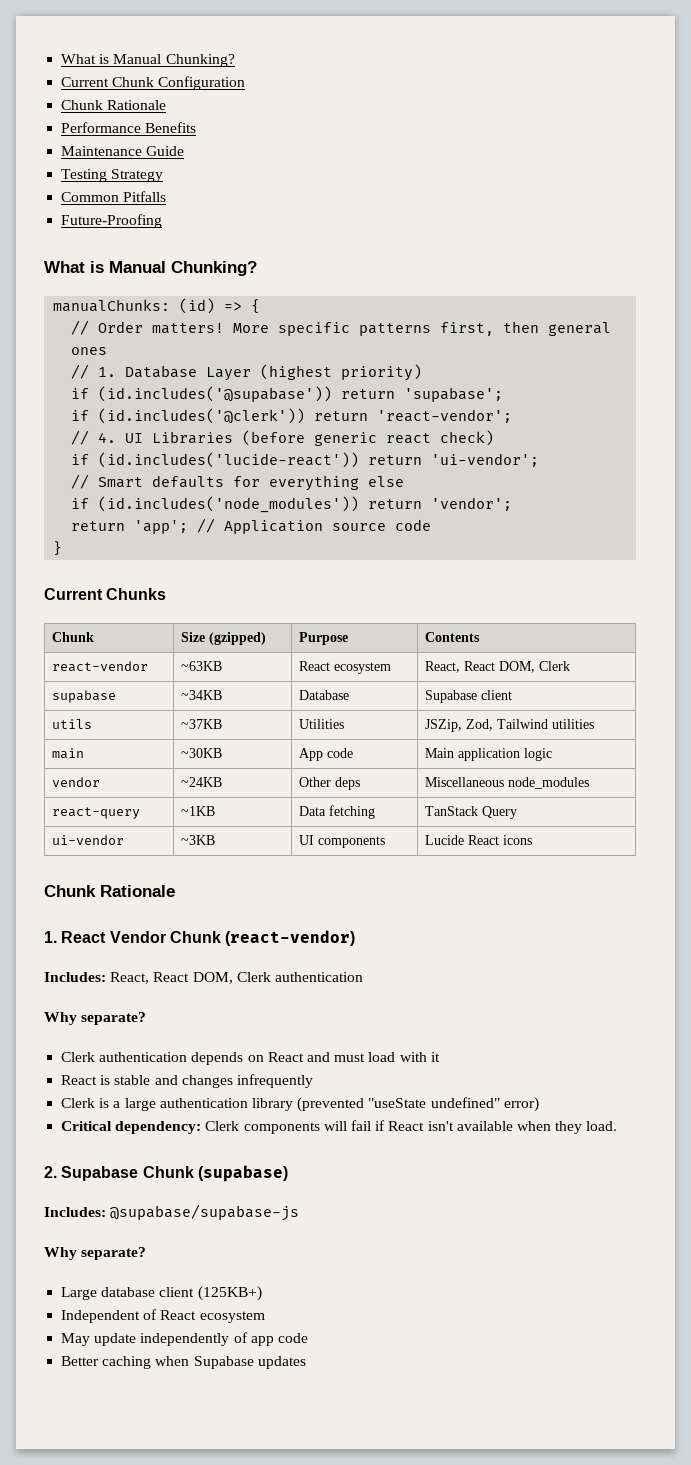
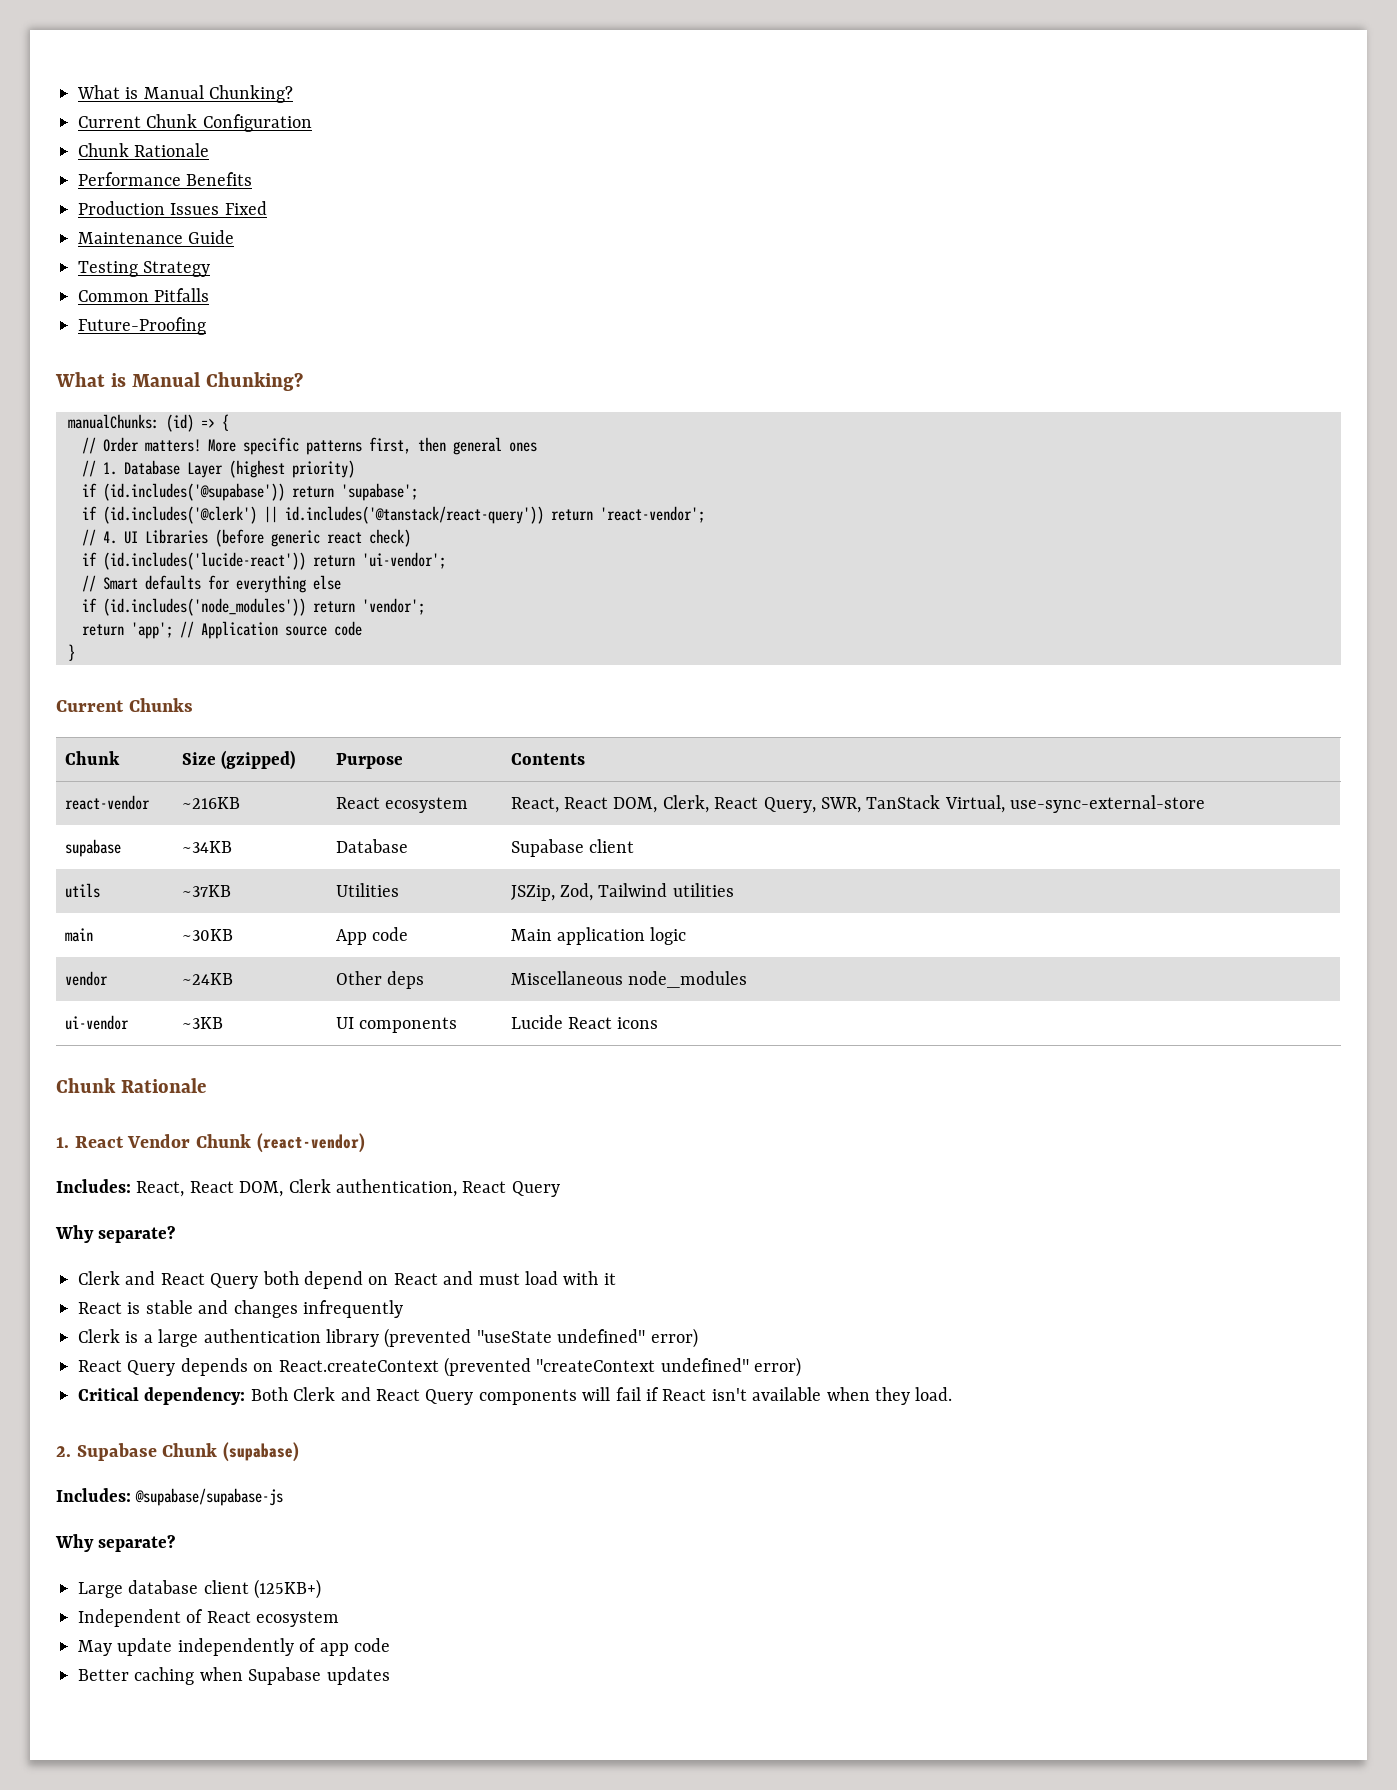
(197, 127) none -> [78,201,267,215] // Production Issues Fixed
[98,408,306,424] (id.includes('@clerk')) -> [103,506,544,524] (id.includes('@clerk') || id.includes('@tanstack/react-query'))
[180,661,222,671] ~63KB -> [181,797,240,809] ~216KB
[538,661,570,671] Clerk -> [662,795,1206,813] Clerk, React Query, SWR, TanStack Virtual, use-sync-external-store
[51,807,140,819] [180,806,215,816] [298,805,375,819] [424,806,517,819] // react-query | ~1KB | Data fetching | TanStack Query -> (748, 979) none
[274,972,363,982] authentication -> [336,1179,560,1197] authentication, React Query
[99,1052,244,1065] authentication depends -> [125,1271,363,1289] and React Query both depend
[61,1121,240,1134] Critical dependency: Clerk -> [78,1357,802,1377] [78,1387,474,1405] React Query depends on React.createContext (prevented "createContext undefined" error) // Critical dependency: Both Clerk and React Query

